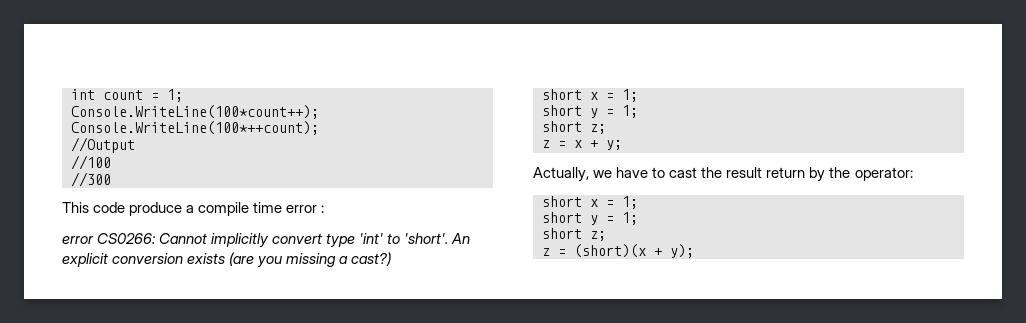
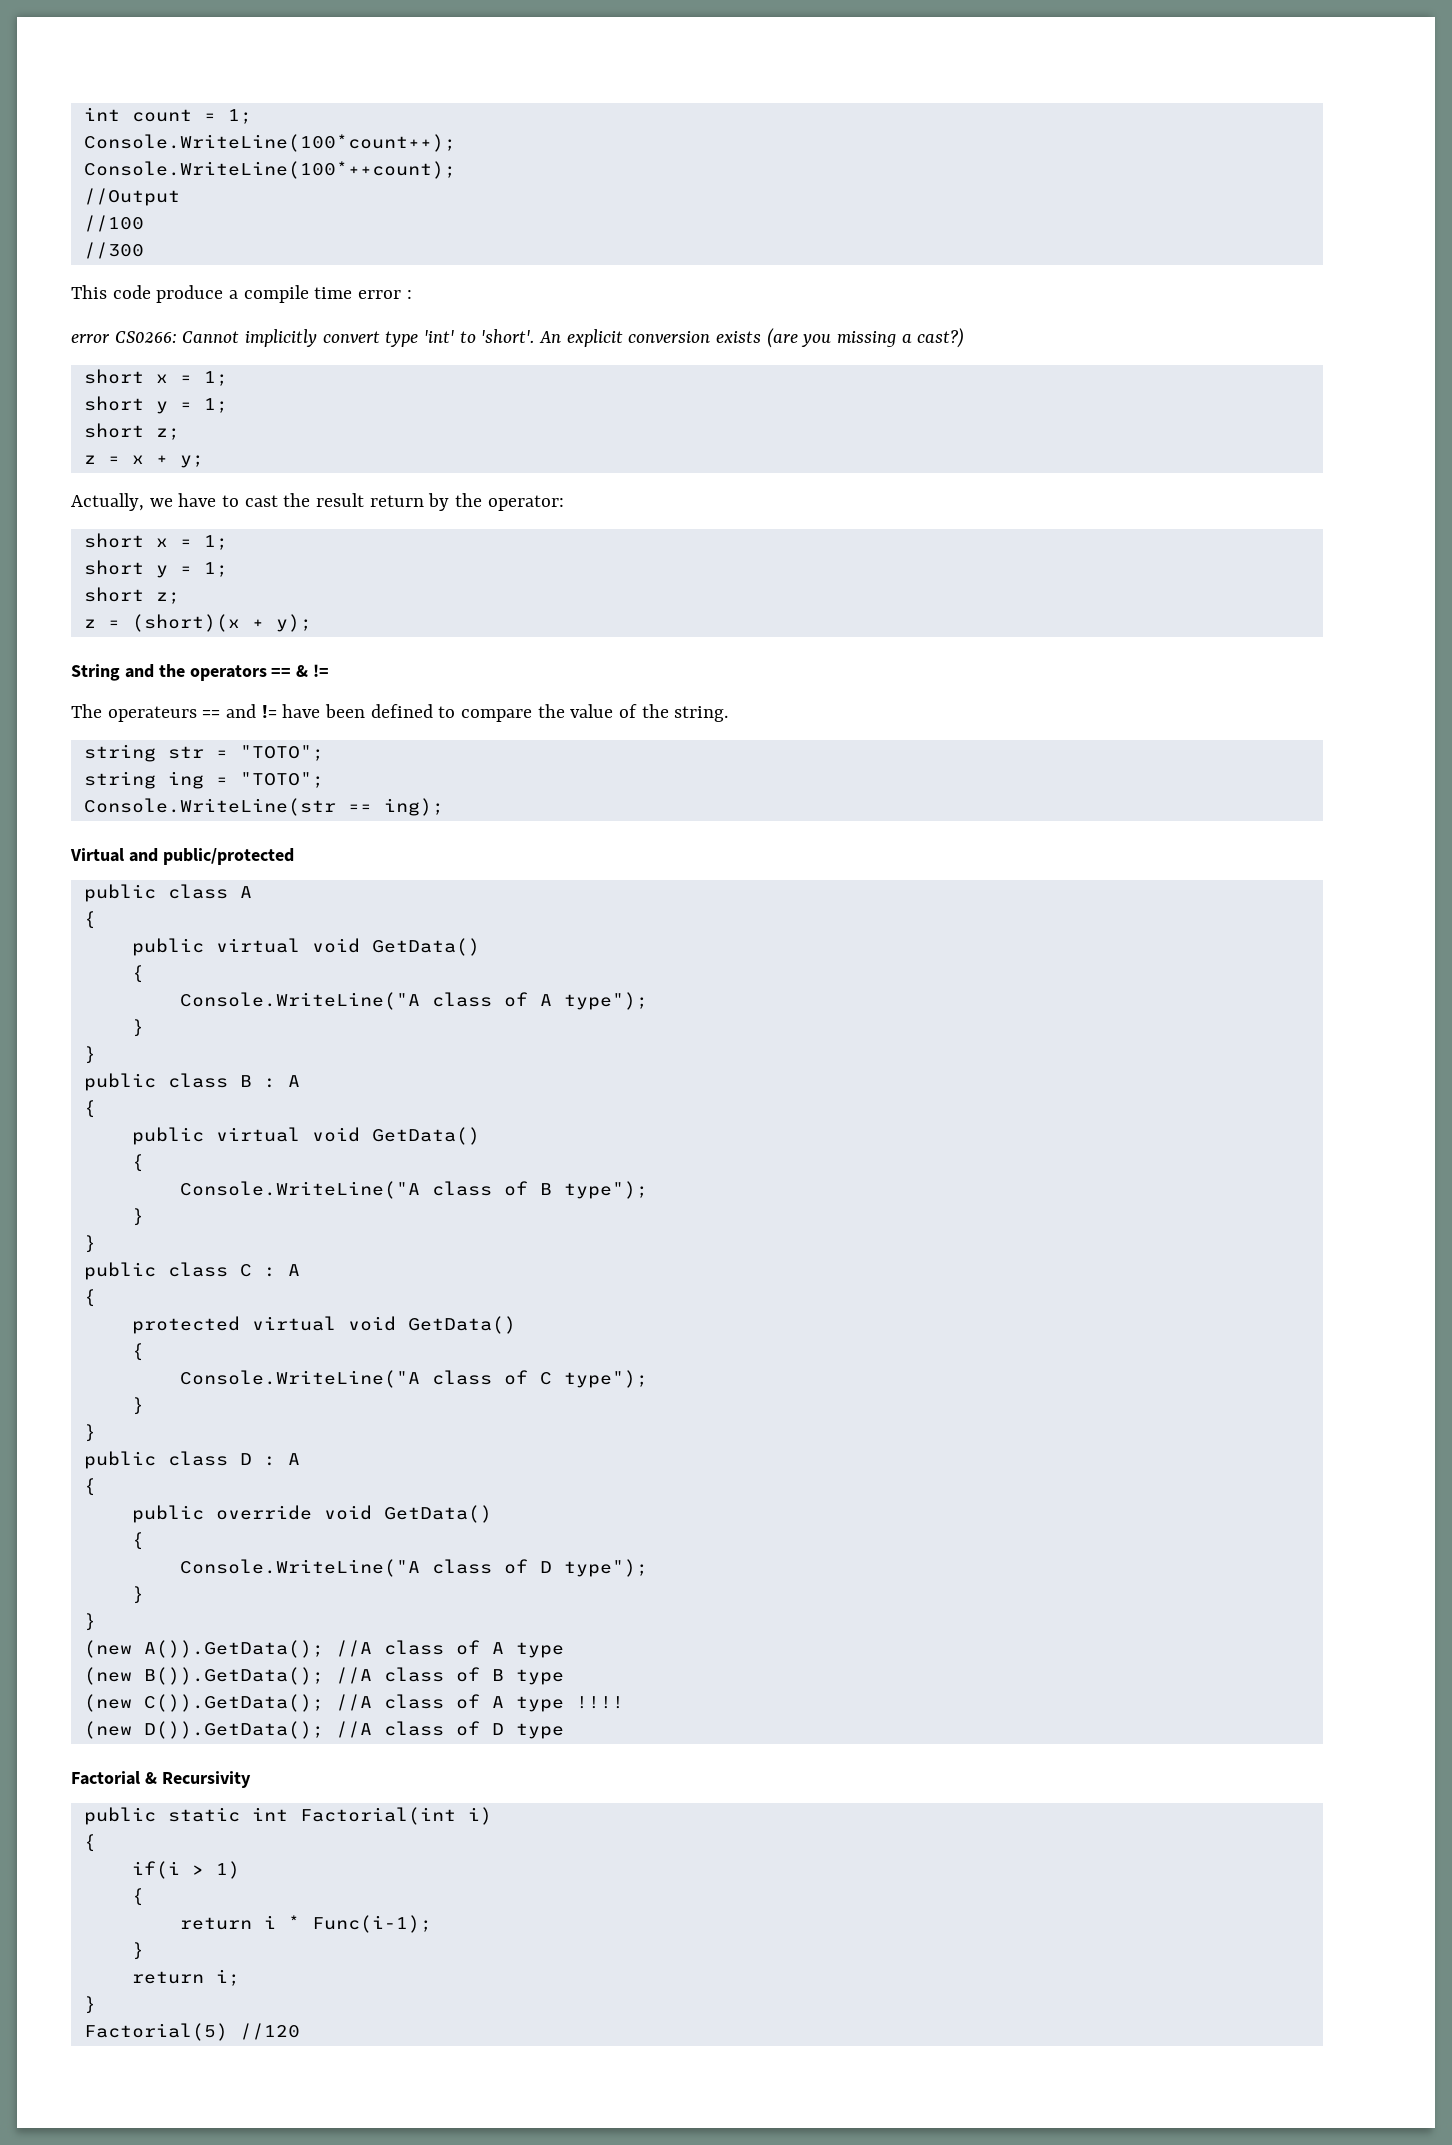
(694, 251) none -> [71,664,330,681] [71,704,729,722] [83,744,324,762] [83,771,324,789] [83,798,444,816] [70,848,294,865] [83,884,252,902] [83,911,96,929] [131,938,480,956] [131,965,144,983] [179,992,648,1010] [131,1019,144,1037] [83,1046,96,1064] [83,1073,300,1091] [83,1100,96,1118] [131,1127,480,1145] [131,1154,144,1172] [179,1181,648,1199] [131,1208,144,1226] [83,1235,96,1253] [83,1262,300,1280] [83,1289,96,1307] [131,1316,516,1334] [131,1343,144,1361] [179,1370,648,1388] [131,1397,144,1415] [83,1424,96,1442] [83,1451,300,1469] [83,1478,96,1496] [131,1505,492,1523] [131,1532,144,1550] [179,1559,648,1577] [131,1586,144,1604] [83,1613,96,1631] [83,1640,564,1658] [83,1667,564,1685] [83,1694,624,1712] [83,1721,564,1739] [71,1771,251,1788] [83,1807,492,1825] [83,1834,96,1852] [131,1861,240,1879] [131,1888,144,1906] [179,1915,432,1933] [131,1942,144,1960] [131,1969,240,1986] [83,1996,96,2014] [83,2023,300,2041] // String and the operators == & != // The operateurs == and != have been defined to compare the value of the string. // string str = "TOTO"; // string ing = "TOTO"; // Console.WriteLine(str == ing); // Virtual and public/protected // public class A // { // public virtual void GetData() // { // Console.WriteLine("A class of A type"); // } // } // public class B : A // { // public virtual void GetData() // { // Console.WriteLine("A class of B type"); // } // } // public class C : A // { // protected virtual void GetData() // { // Console.WriteLine("A class of C type"); // } // } // public class D : A // { // public override void GetData() // { // Console.WriteLine("A class of D type"); // } // } // (new A()).GetData(); //A class of A type // (new B()).GetData(); //A class of B type // (new C()).GetData(); //A class of A type !!!! // (new D()).GetData(); //A class of D type // Factorial & Recursivity // public static int Factorial(int i) // { // if(i > 1) // { // return i * Func(i-1); // } // return i; // } // Factorial(5) //120

